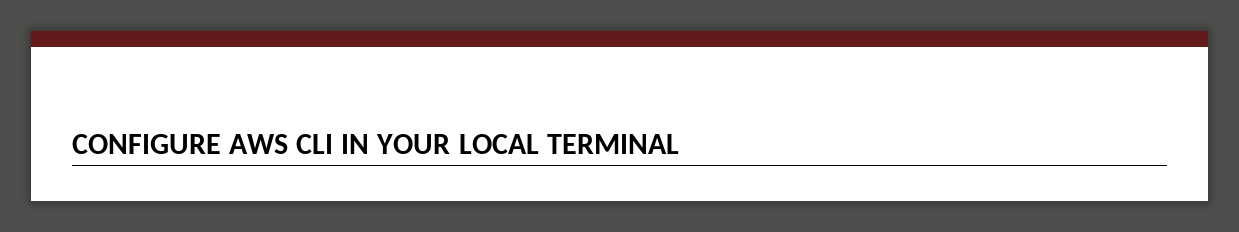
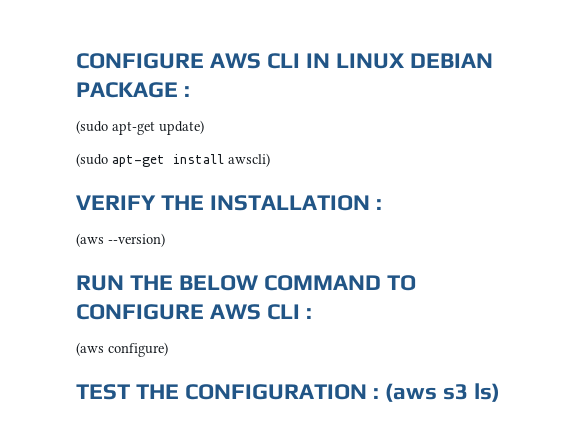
[376,134,679,154] YOUR LOCAL TERMINAL -> [336,53,494,69] [76,82,191,98] [76,120,204,135] [76,153,270,167] [76,195,383,211] [76,233,165,247] [76,275,417,291] [76,304,313,320] [76,342,168,357] [76,383,501,402] LINUX DEBIAN PACKAGE : // (sudo apt-get update) // (sudo apt-get install awscli) // VERIFY THE INSTALLATION : // (aws --version) // RUN THE BELOW COMMAND TO CONFIGURE AWS CLI : // (aws configure) // TEST THE CONFIGURATION : (aws s3 ls)

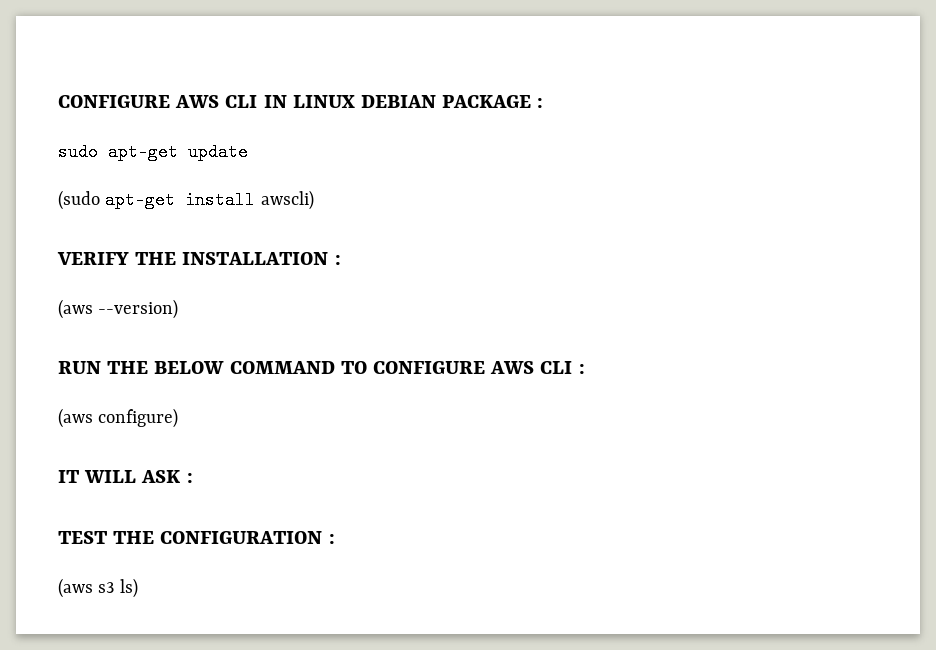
[76,120,204,135] (sudo apt-get update) -> [58,143,248,161] sudo apt-get update
(168, 349) none -> [58,470,193,483] // IT WILL ASK :
(380, 393) none -> (335, 539) //

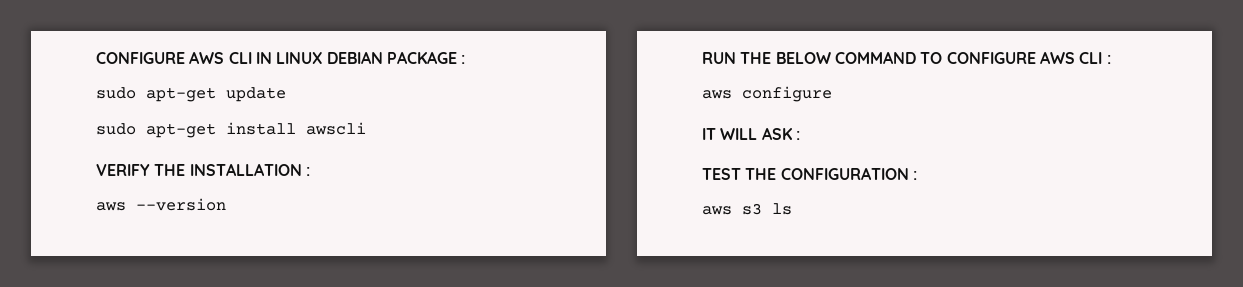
[58,190,100,210] (sudo -> [96,123,136,135] sudo
[260,190,314,210] awscli) -> [306,122,366,135] awscli
[58,299,179,319] (aws --version) -> [96,198,226,211] aws --version
[58,408,179,428] (aws configure) -> [702,86,832,102] aws configure
[58,578,138,598] (aws s3 ls) -> [702,203,792,215] aws s3 ls

